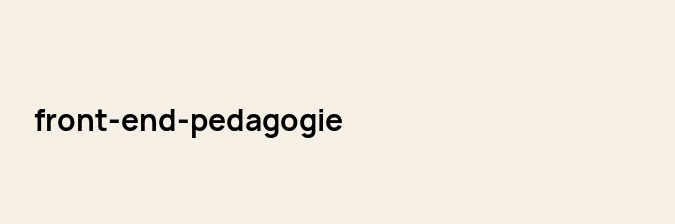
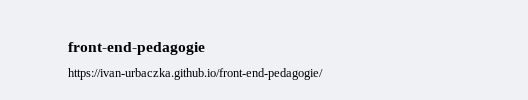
(343, 123) none -> [68,68,323,80] // https://ivan-urbaczka.github.io/front-end-pedagogie/

